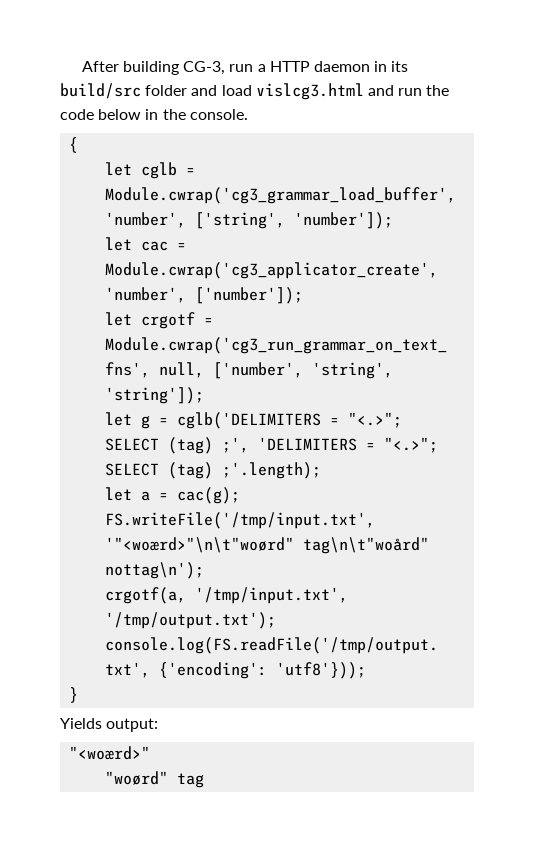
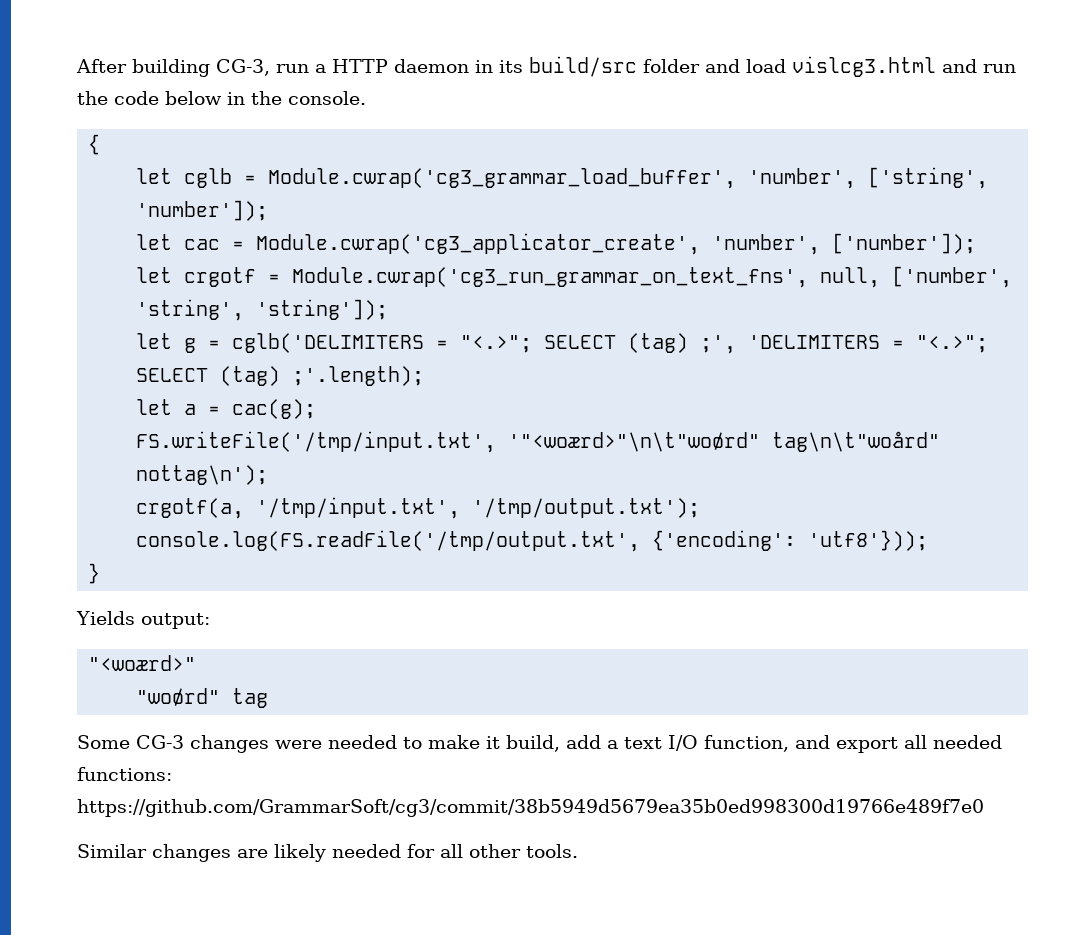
(205, 780) none -> [77,735,1002,753] [77,767,172,781] [77,799,984,817] [77,844,578,862] // Some CG-3 changes were needed to make it build, add a text I/O function, and export all needed functions: https://github.com/GrammarSoft/cg3/commit/38b5949d5679ea35b0ed998300d19766e489f7e0 // Similar changes are likely needed for all other tools.

